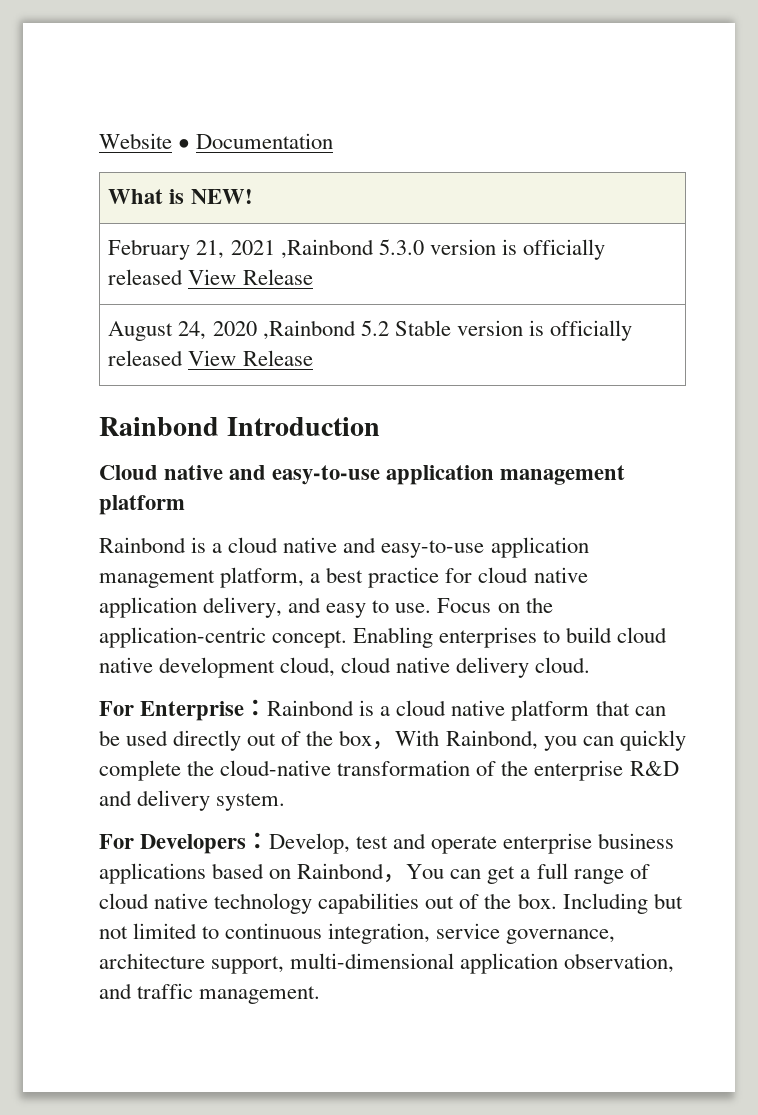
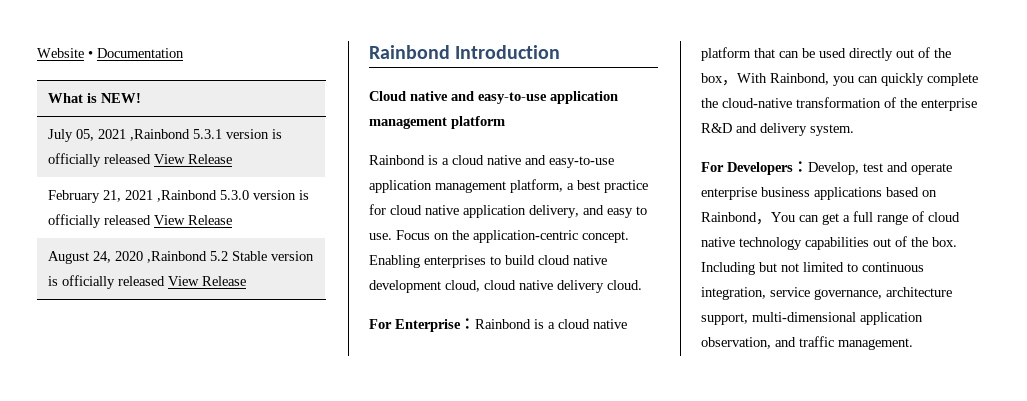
(253, 196) none -> [48,129,283,142] [48,153,233,167] // July 05, 2021 ,Rainbond 5.3.1 version is officially released View Release

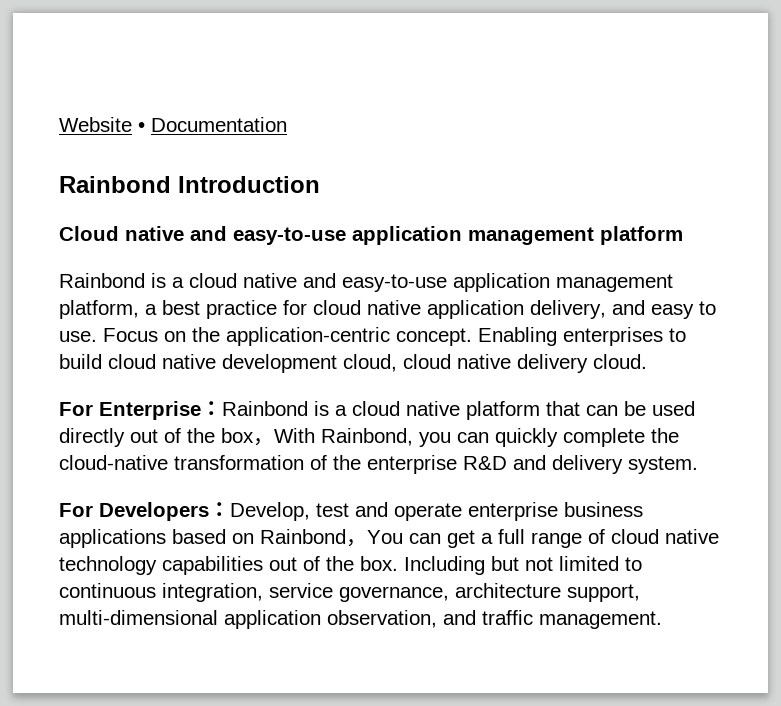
[48,93,142,103] [48,129,283,142] [48,153,233,167] [48,190,310,203] [48,214,233,228] [48,251,315,264] [48,275,247,289] // What is NEW! // July 05, 2021 ,Rainbond 5.3.1 version is officially released View Release // February 21, 2021 ,Rainbond 5.3.0 version is officially released View Release // August 24, 2020 ,Rainbond 5.2 Stable version is officially released View Release -> (287, 124) none

